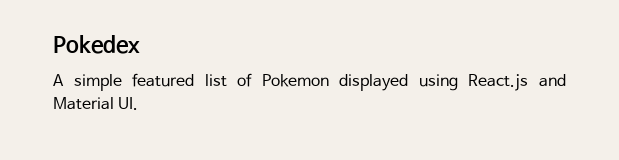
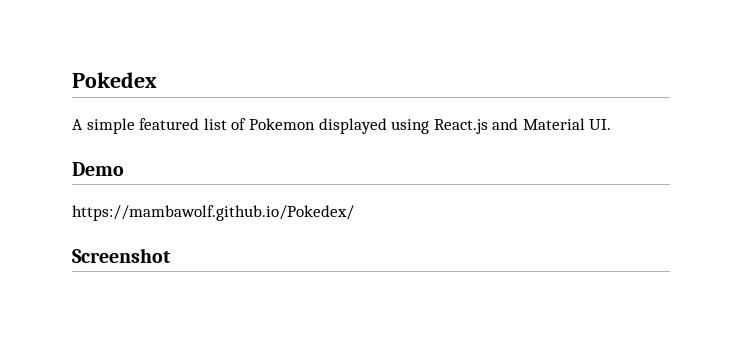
(139, 103) none -> [72,162,124,176] [72,205,354,221] [72,248,171,263] // Demo // https://mambawolf.github.io/Pokedex/ // Screenshot

